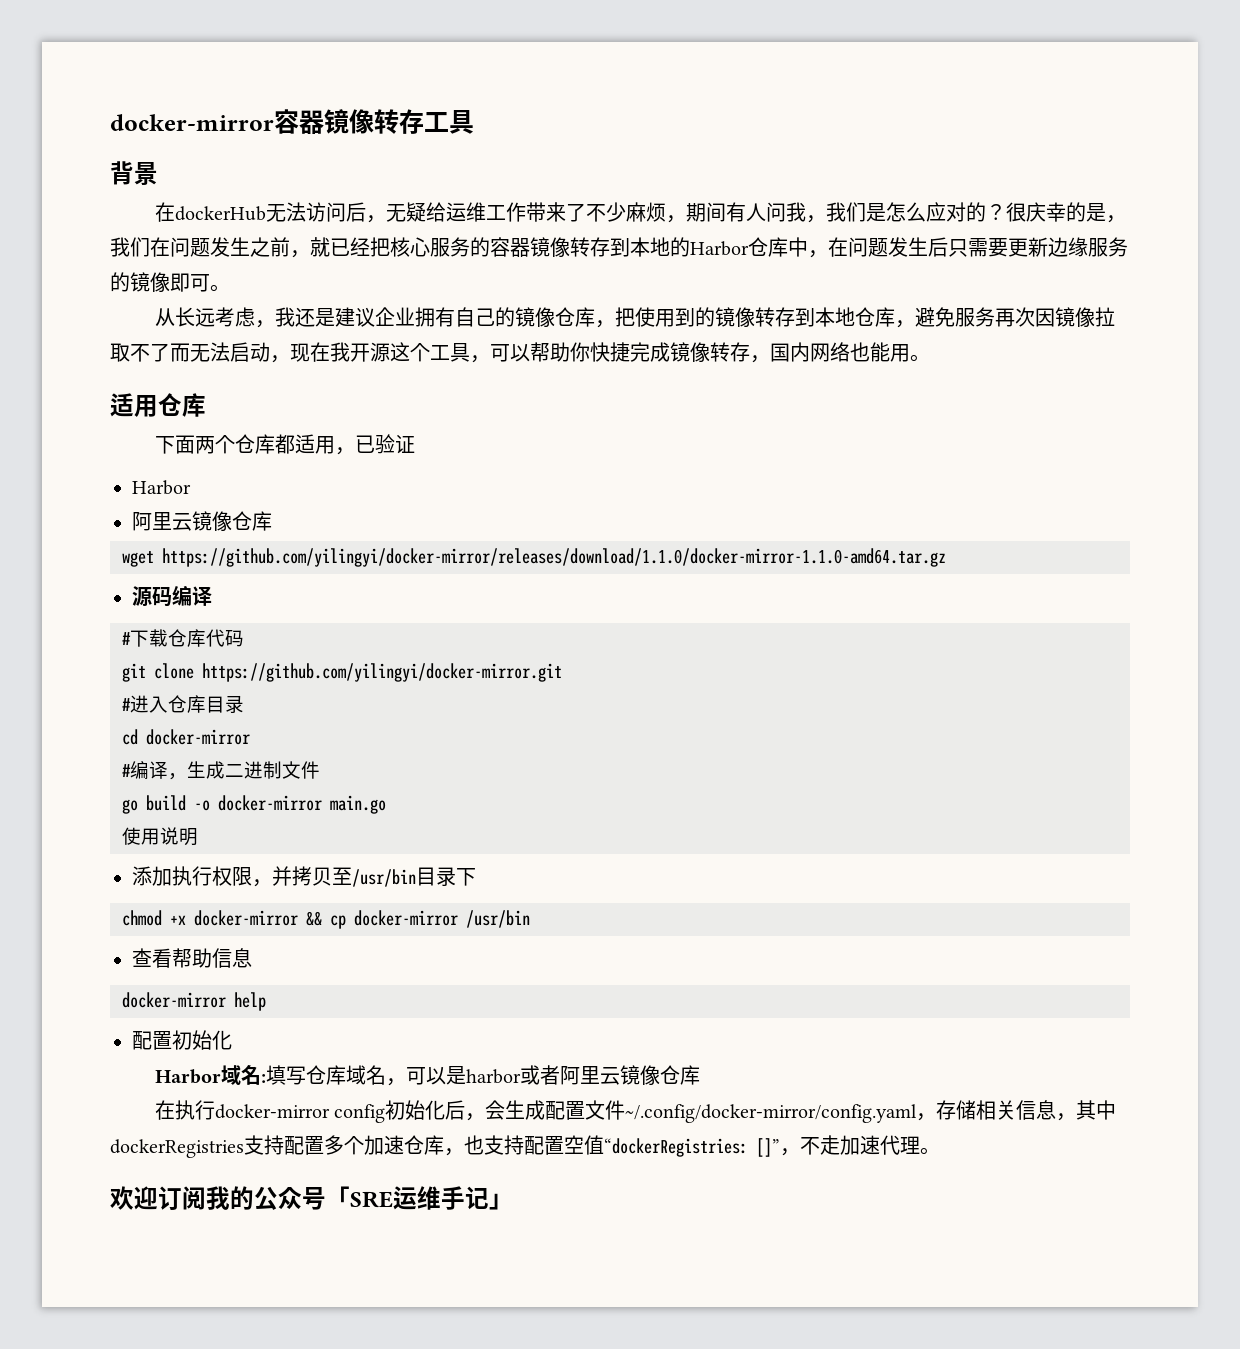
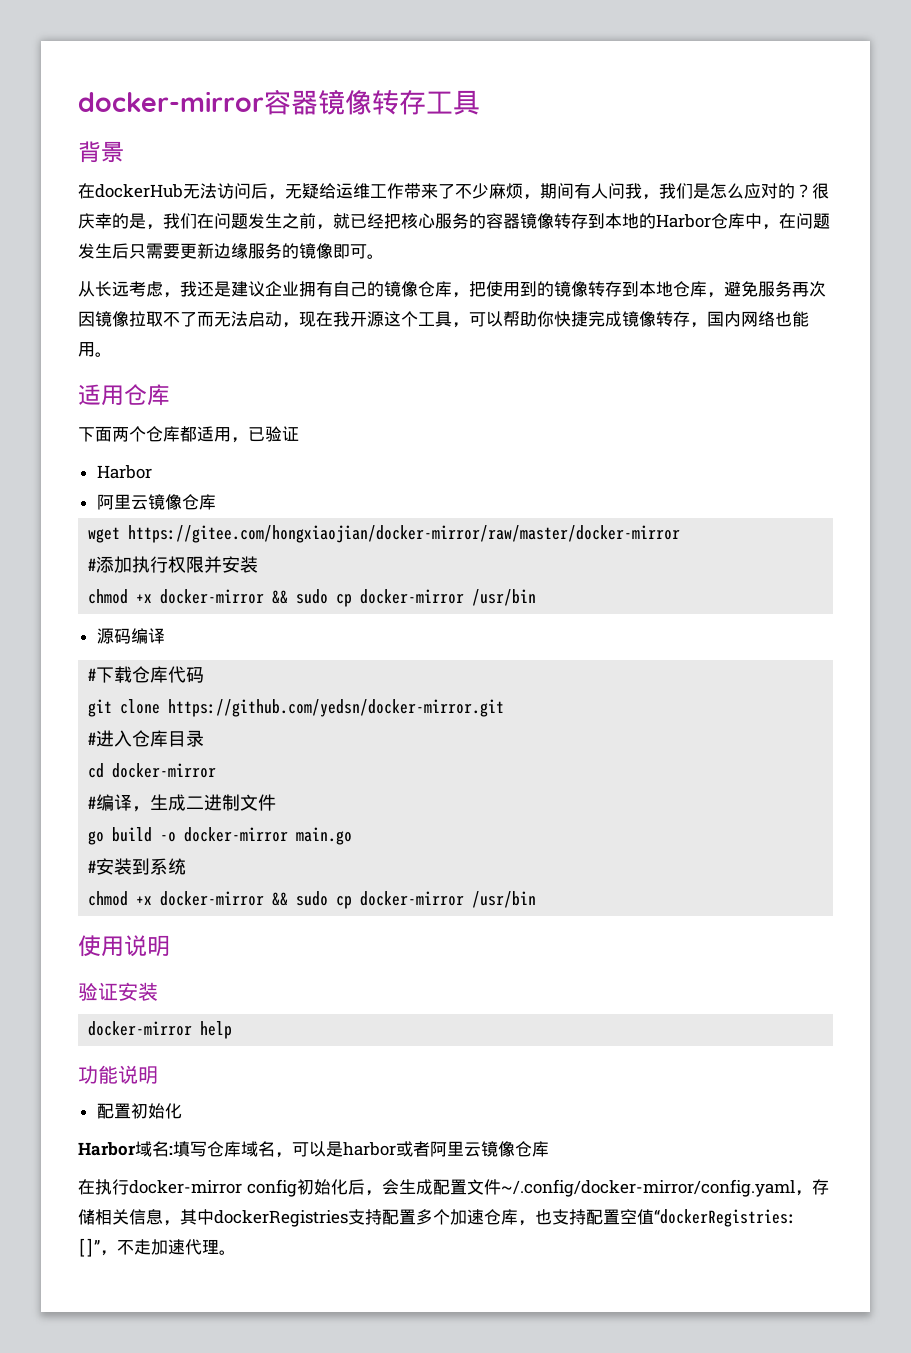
[162,548,946,567] https://github.com/yilingyi/docker-mirror/releases/download/1.1.0/docker-mirror-1.1.0-amd64.tar.gz -> [128,525,681,543] [88,556,259,573] [88,589,537,607] https://gitee.com/hongxiaojian/docker-mirror/raw/master/docker-mirror // #添加执行权限并安装 // chmod +x docker-mirror && sudo cp docker-mirror /usr/bin
[202,663,562,682] https://github.com/yilingyi/docker-mirror.git -> [168,699,505,717] https://github.com/yedsn/docker-mirror.git
[122,827,198,846] [132,866,476,887] [122,910,530,929] [132,948,252,968] 使用说明 // 添加执行权限，并拷贝至/usr/bin目录下 // chmod +x docker-mirror && cp docker-mirror /usr/bin // 查看帮助信息 -> [88,858,187,875] [88,891,537,909] [78,935,170,957] [78,982,158,1001] #安装到系统 // chmod +x docker-mirror && sudo cp docker-mirror /usr/bin // 使用说明 // 验证安装
(266, 1001) none -> [78,1065,158,1084] // 功能说明
[110,1186,513,1210] // 欢迎订阅我的公众号「SRE运维手记」 -> (236, 1252) none

